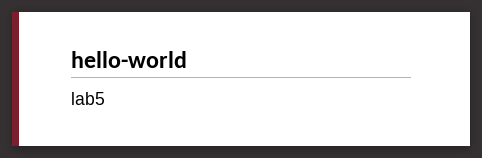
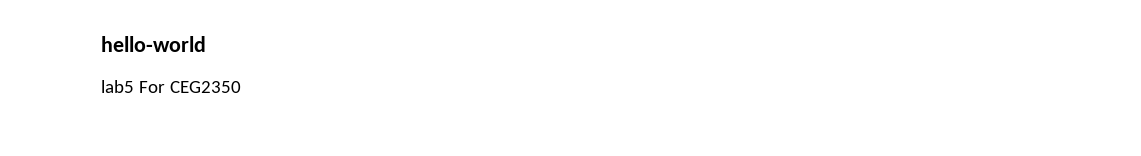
(105, 98) none -> [138,81,241,93] For CEG2350

